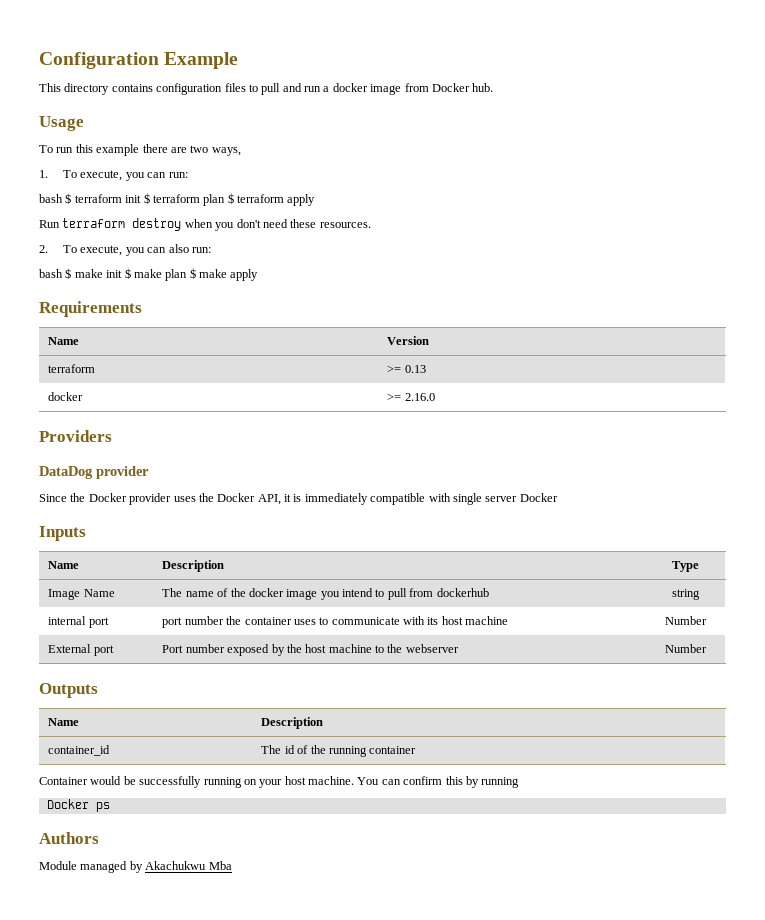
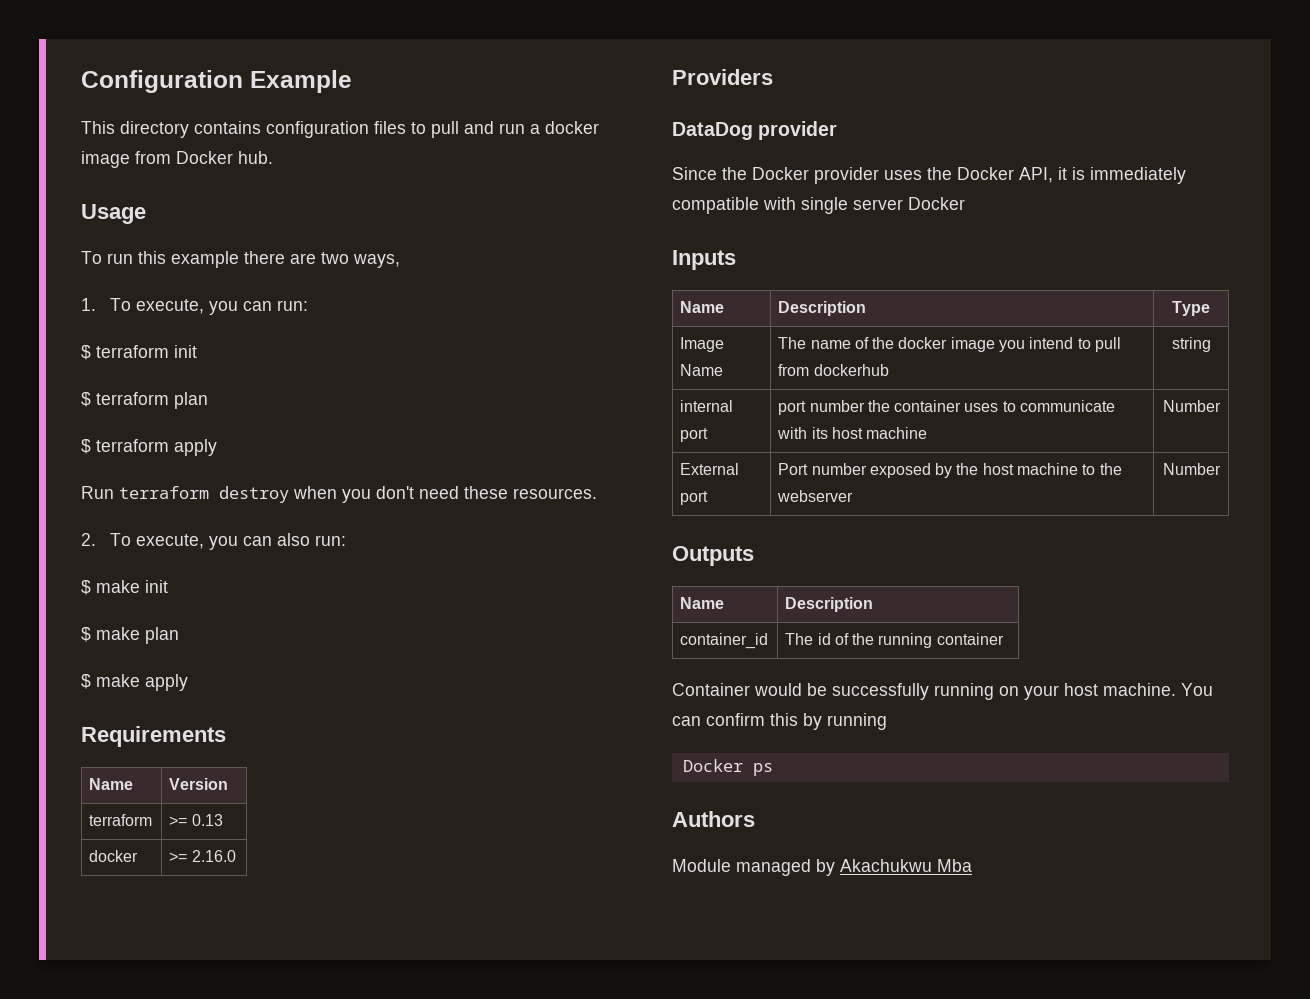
[39,194,63,203] bash -> (309, 305) none
(142, 199) none -> (197, 351) //
(226, 200) none -> (208, 400) //
[39,269,63,278] bash -> (347, 540) none
(123, 274) none -> (168, 586) //
(188, 275) none -> (179, 635) //

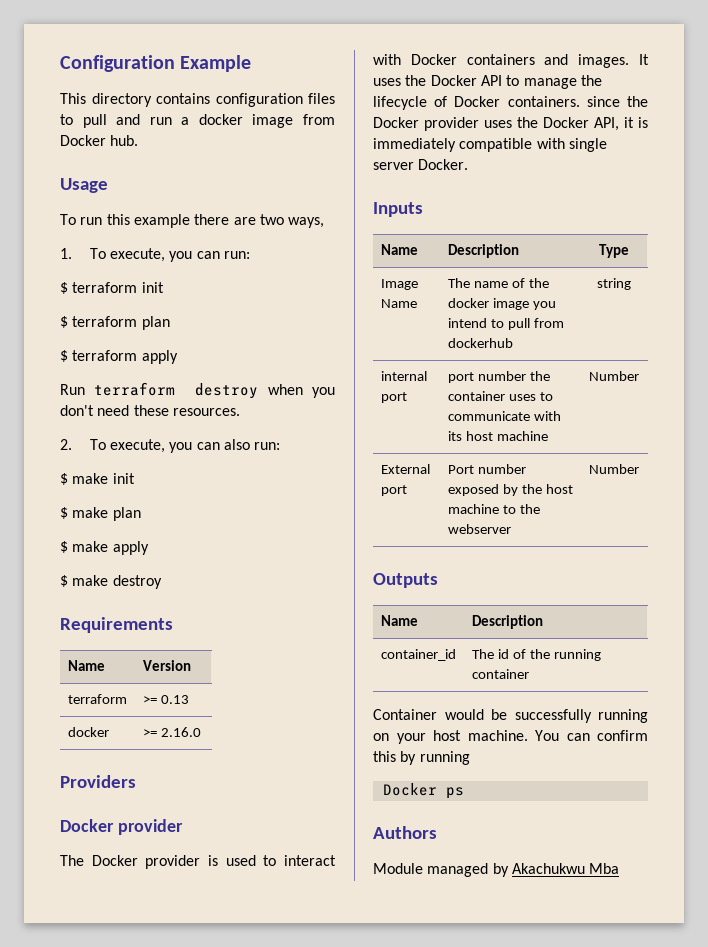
(188, 682) none -> [60,575,162,589] // $ make destroy
[672,122,753,140] DataDog -> [60,819,114,832] Docker
[672,167,717,180] Since -> [60,855,336,869] [373,54,649,68] [373,75,602,89] [373,96,620,110] The Docker provider is used to interact with Docker containers and images. It uses the Docker API to manage the lifecycle of Docker containers. since
[908,197,965,210] Docker -> [418,159,469,170] Docker.

